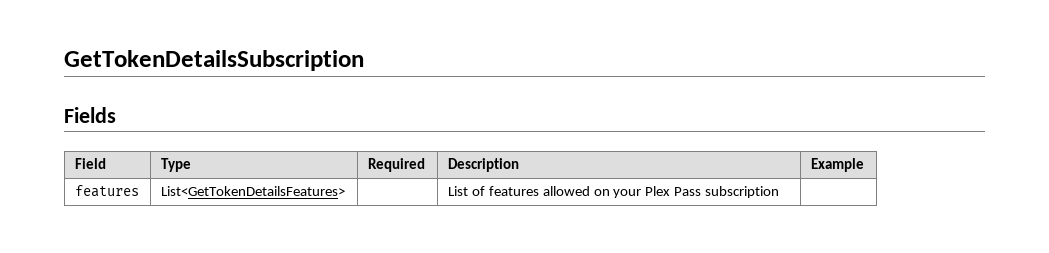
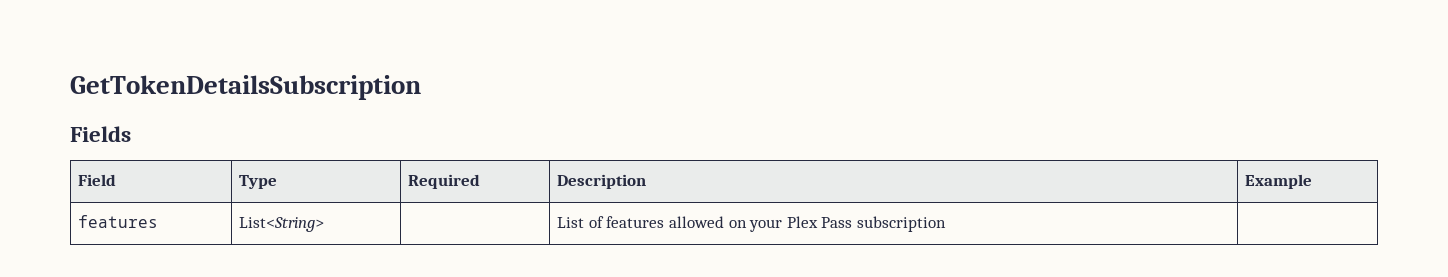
[160,186,345,196] List<GetTokenDetailsFeatures> -> [239,217,325,232] List<String>

